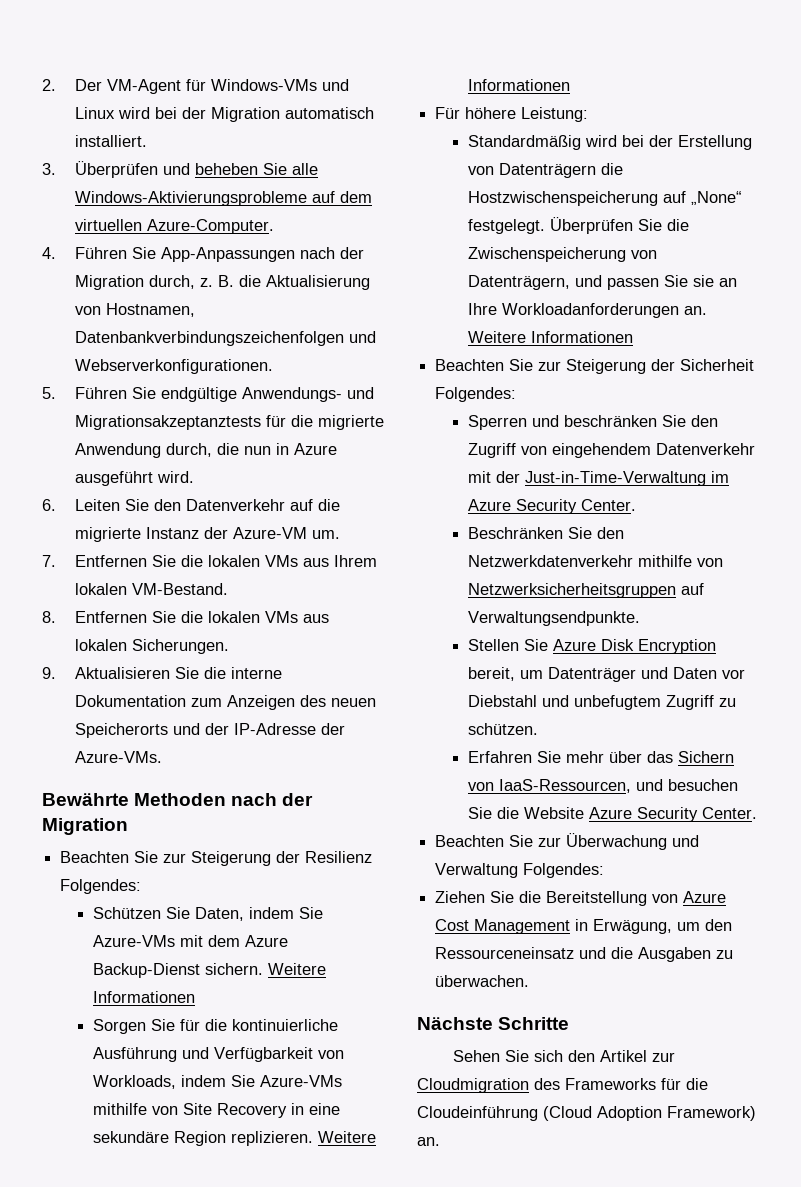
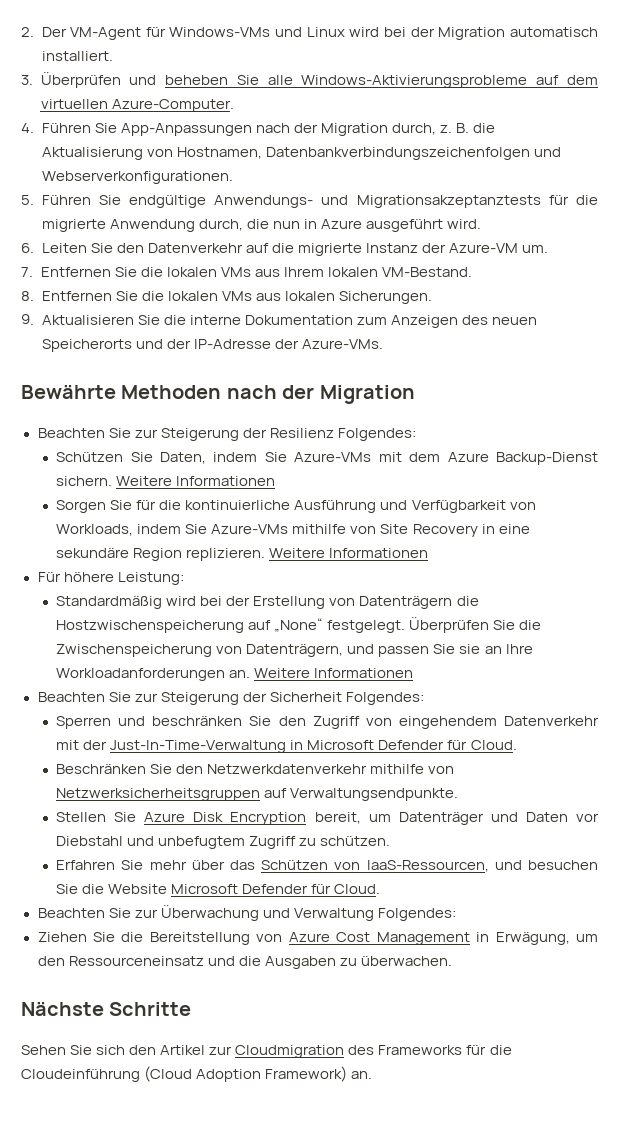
[525,471,730,486] [468,499,637,514] Just-in-Time-Verwaltung im Azure Security Center. -> [110,740,517,753] Just-In-Time-Verwaltung in Microsoft Defender für Cloud.
[678,751,735,763] Sichern -> [261,860,329,870] Schützen
[589,807,758,822] Azure Security Center. -> [171,884,381,894] Microsoft Defender für Cloud.

